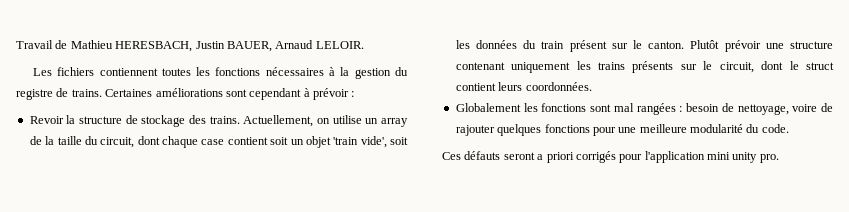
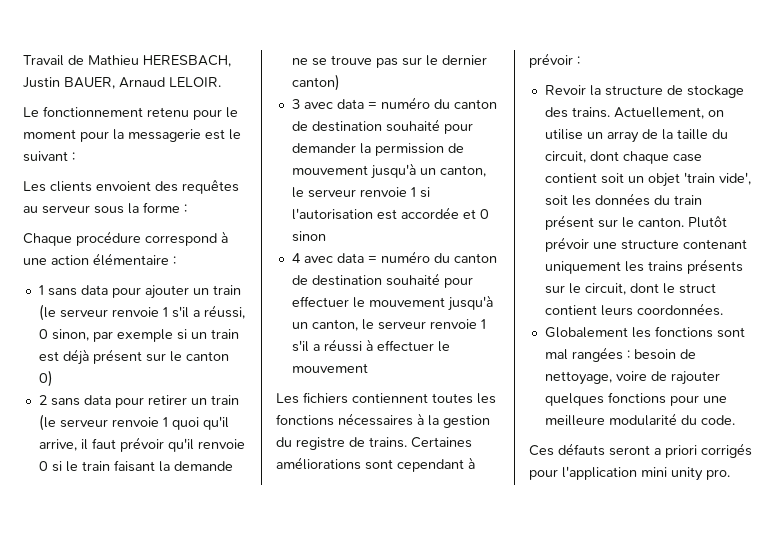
(364, 45) none -> [23,106,238,120] [23,129,241,142] [23,151,75,162] [23,180,239,194] [23,202,187,214] [23,231,228,246] [23,253,176,266] [38,285,241,299] [38,304,245,321] [38,329,239,342] [38,349,229,365] [38,370,53,387] [38,395,239,408] [38,414,229,431] [38,437,245,452] [38,460,233,472] [291,55,487,68] [291,74,340,91] [291,97,497,109] [291,119,473,134] [291,143,464,156] [291,163,486,179] [291,187,430,198] [291,207,489,220] [291,231,326,242] [291,251,497,263] [291,273,473,288] [291,295,493,311] [291,319,486,331] [291,339,450,352] [291,363,368,373] // Le fonctionnement retenu pour le moment pour la messagerie est le suivant : // Les clients envoient des requêtes au serveur sous la forme : // Chaque procédure correspond à une action élémentaire : // 1 sans data pour ajouter un train (le serveur renvoie 1 s'il a réussi, 0 sinon, par exemple si un train est déjà présent sur le canton 0) // 2 sans data pour retirer un train (le serveur renvoie 1 quoi qu'il arrive, il faut prévoir qu'il renvoie 0 si le train faisant la demande ne se trouve pas sur le dernier canton) // 3 avec data = numéro du canton de destination souhaité pour demander la permission de mouvement jusqu'à un canton, le serveur renvoie 1 si l'autorisation est accordée et 0 sinon // 4 avec data = numéro du canton de destination souhaité pour effectuer le mouvement jusqu'à un canton, le serveur renvoie 1 s'il a réussi à effectuer le mouvement

